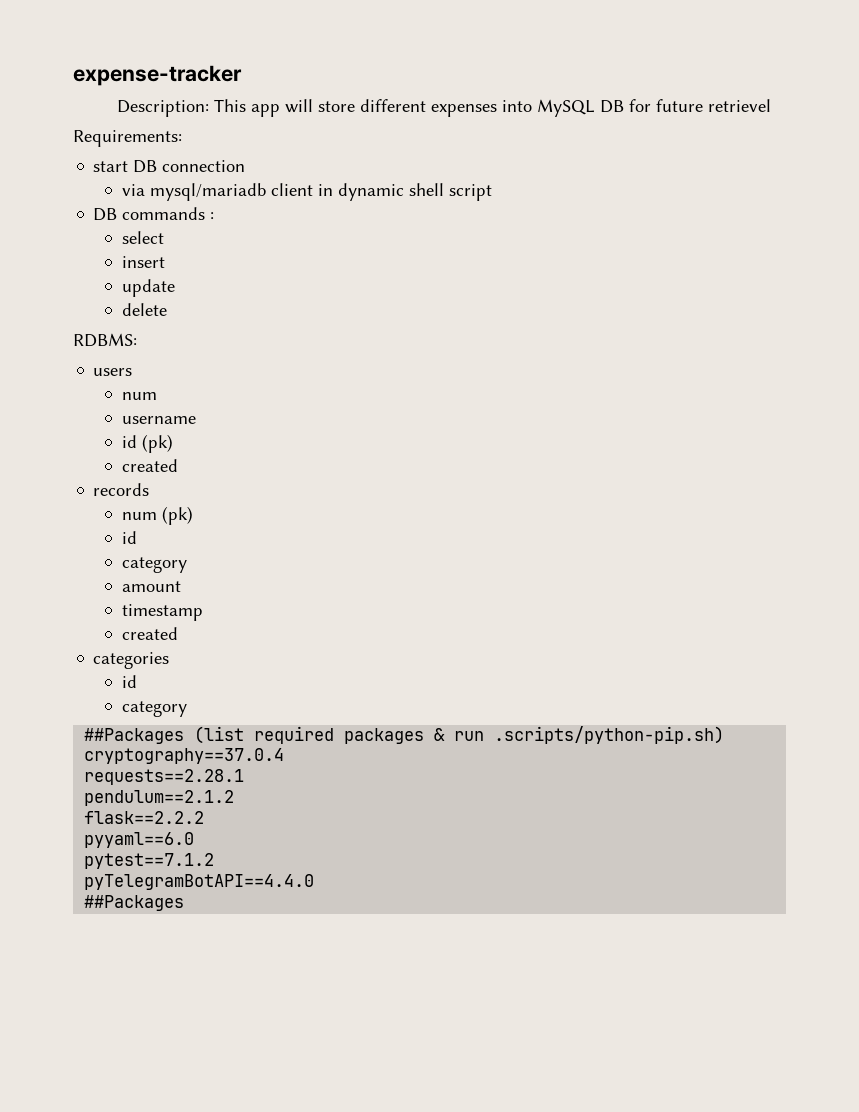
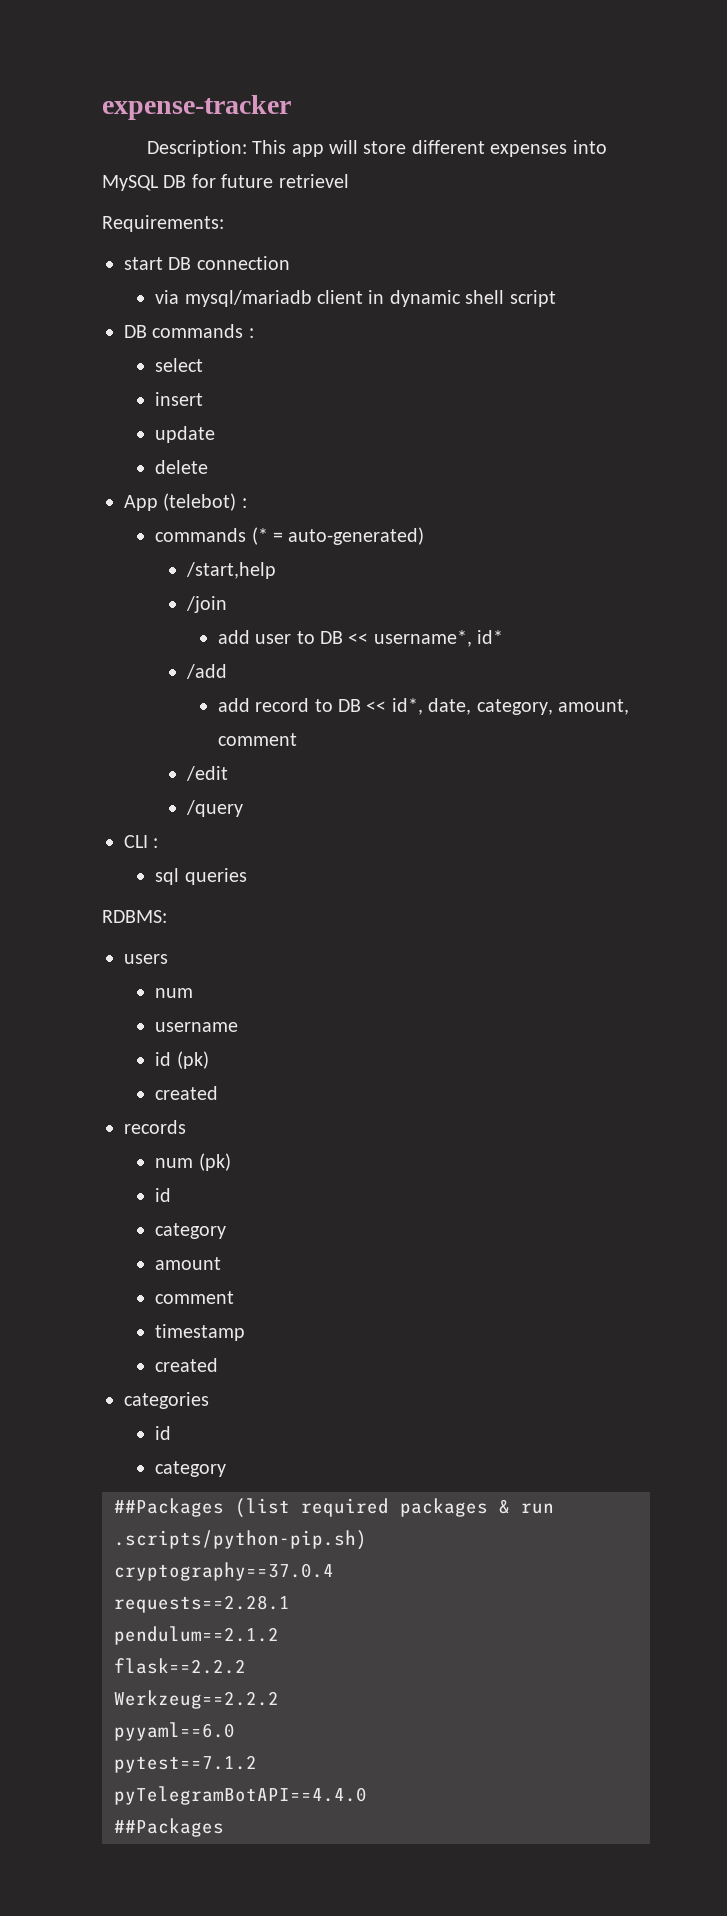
(167, 309) none -> [124,493,247,511] [155,527,425,545] [185,562,276,579] [185,596,227,613] [217,630,504,647] [185,664,227,679] [217,698,630,715] [217,733,297,746] [185,766,228,781] [185,800,243,817] [124,835,159,848] [155,868,247,885] // App (telebot) : // commands (* = auto-generated) // /start,help // /join // add user to DB << username*, id* // /add // add record to DB << id*, date, category, amount, comment // /edit // /query // CLI : // sql queries
(181, 586) none -> [155,1291,235,1304] // comment
(205, 817) none -> [114,1690,279,1709] // Werkzeug==2.2.2

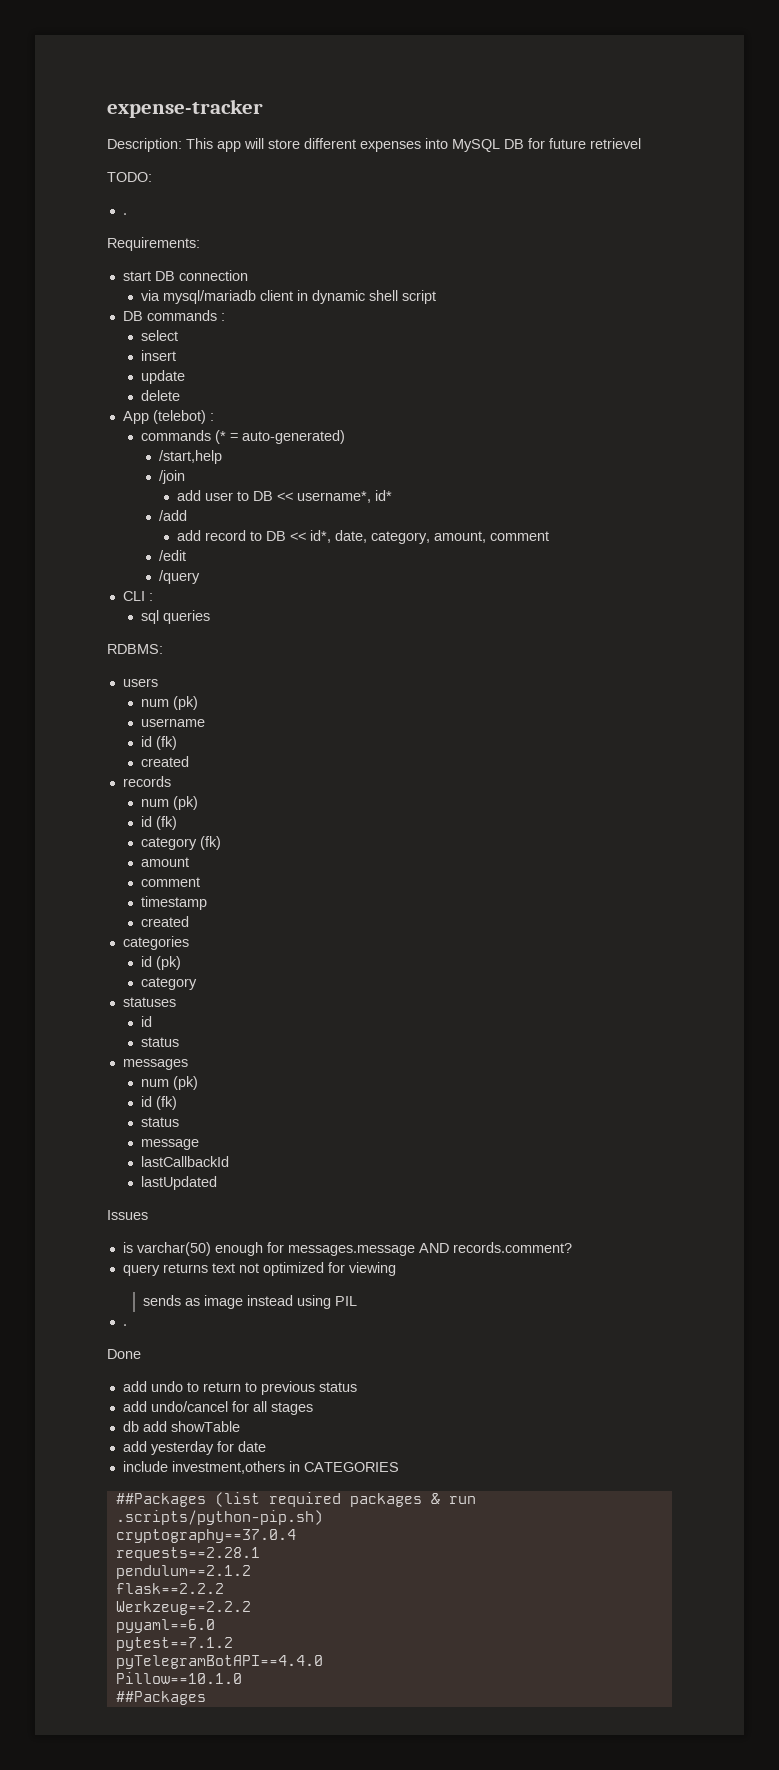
(349, 181) none -> [107,172,152,182] [122,213,127,215] // TODO: // .
(194, 993) none -> [173,696,199,710] (pk)
[176,1051,209,1069] (pk) -> [156,736,178,750] (fk)
[155,1223,227,1239] // category -> [156,816,178,830] [141,836,222,850] (fk) // category (fk)
[155,1461,227,1477] // category -> [156,956,182,970] [141,977,198,990] [122,997,176,1007] [141,1016,153,1027] [141,1037,180,1047] [122,1059,188,1070] [141,1076,199,1090] [141,1096,178,1110] [141,1117,180,1127] [141,1139,200,1150] [141,1156,230,1167] [141,1176,218,1190] [107,1210,148,1220] [122,1242,572,1256] [122,1262,396,1276] [143,1295,358,1309] [122,1324,127,1326] [107,1349,141,1359] [122,1381,357,1395] [122,1401,313,1415] [122,1421,240,1432] [122,1441,266,1455] [122,1461,399,1474] (pk) // category // statuses // id // status // messages // num (pk) // id (fk) // status // message // lastCallbackId // lastUpdated // Issues // is varchar(50) enough for messages.message AND records.comment? // query returns text not optimized for viewing // sends as image instead using PIL // . // Done // add undo to return to previous status // add undo/cancel for all stages // db add showTable // add yesterday for date // include investment,others in CATEGORIES
(367, 1795) none -> [115,1672,242,1684] // Pillow==10.1.0

